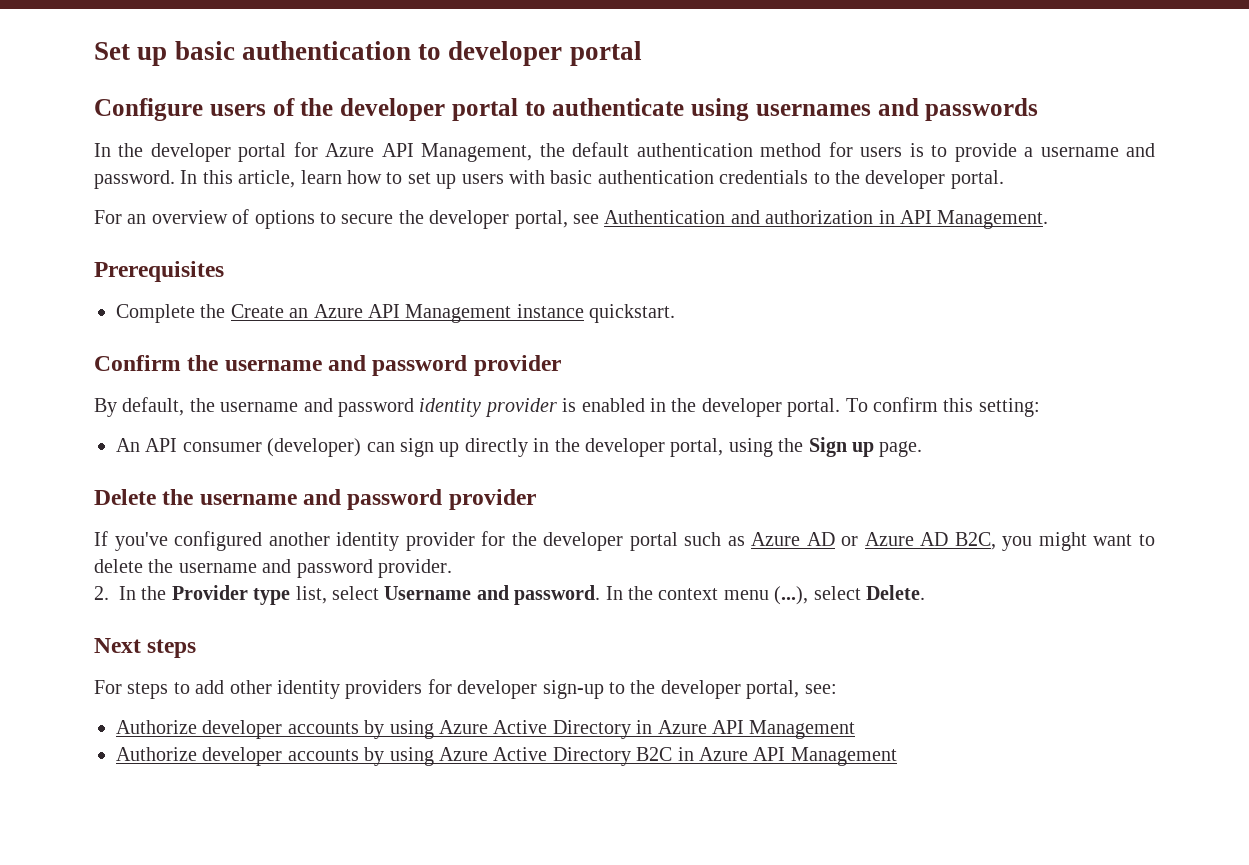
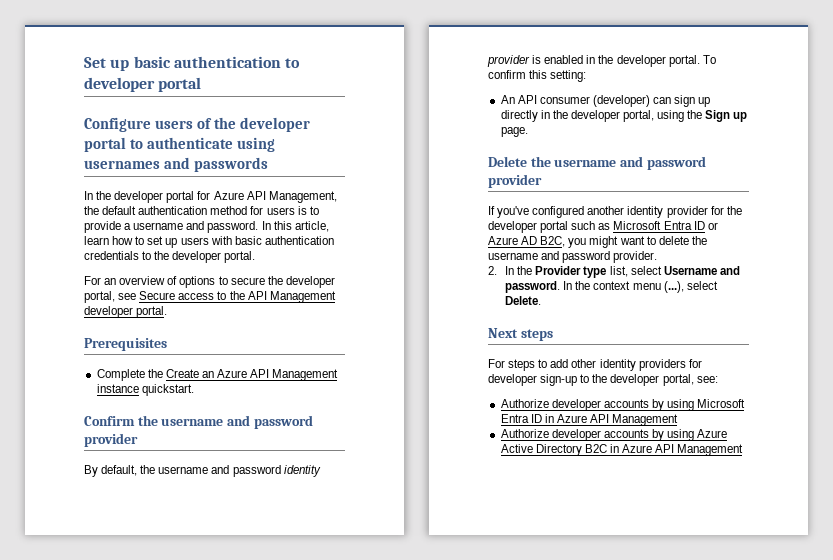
[604,210,1049,229] Authentication and authorization in API Management. -> [139,291,336,303] [84,306,168,318] Secure access to the API Management developer portal.
[751,532,835,546] Azure AD -> [613,221,705,230] Microsoft Entra ID
[438,720,631,739] Azure Active Directory -> [697,399,746,408] [500,414,542,423] Microsoft Entra ID

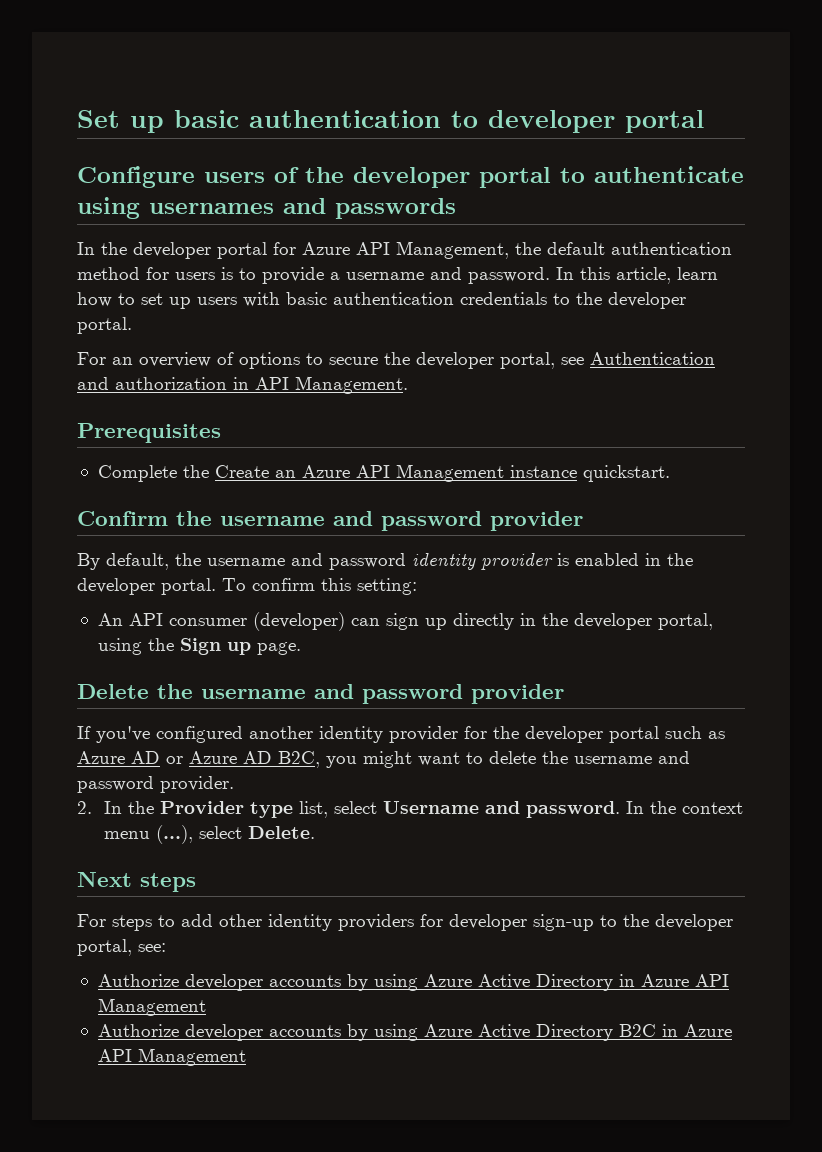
[139,291,336,303] [84,306,168,318] Secure access to the API Management developer portal. -> [590,352,715,365] [77,376,408,394] Authentication and authorization in API Management.
[613,221,705,230] Microsoft Entra ID -> [77,751,160,764] Azure AD
[697,399,746,408] [500,414,542,423] Microsoft Entra ID -> [423,974,613,991] Azure Active Directory

